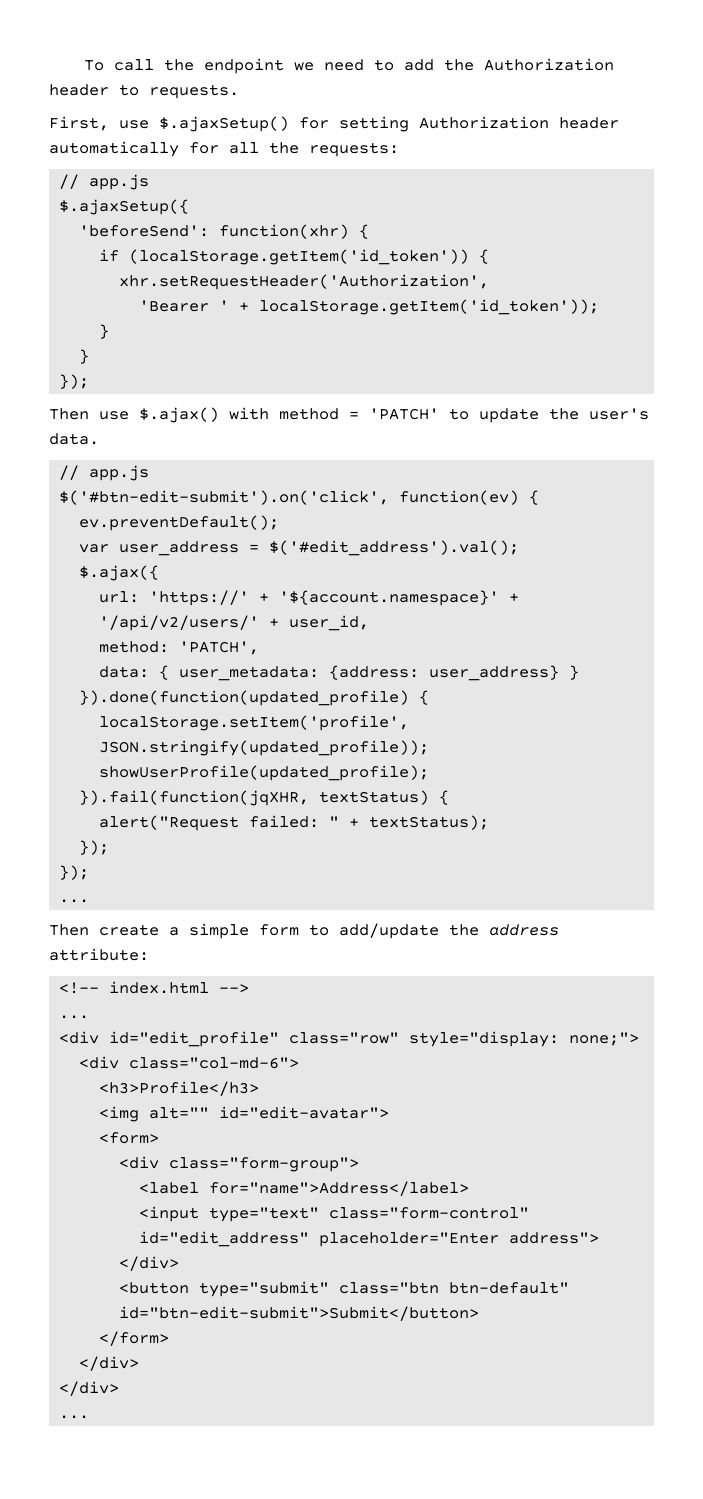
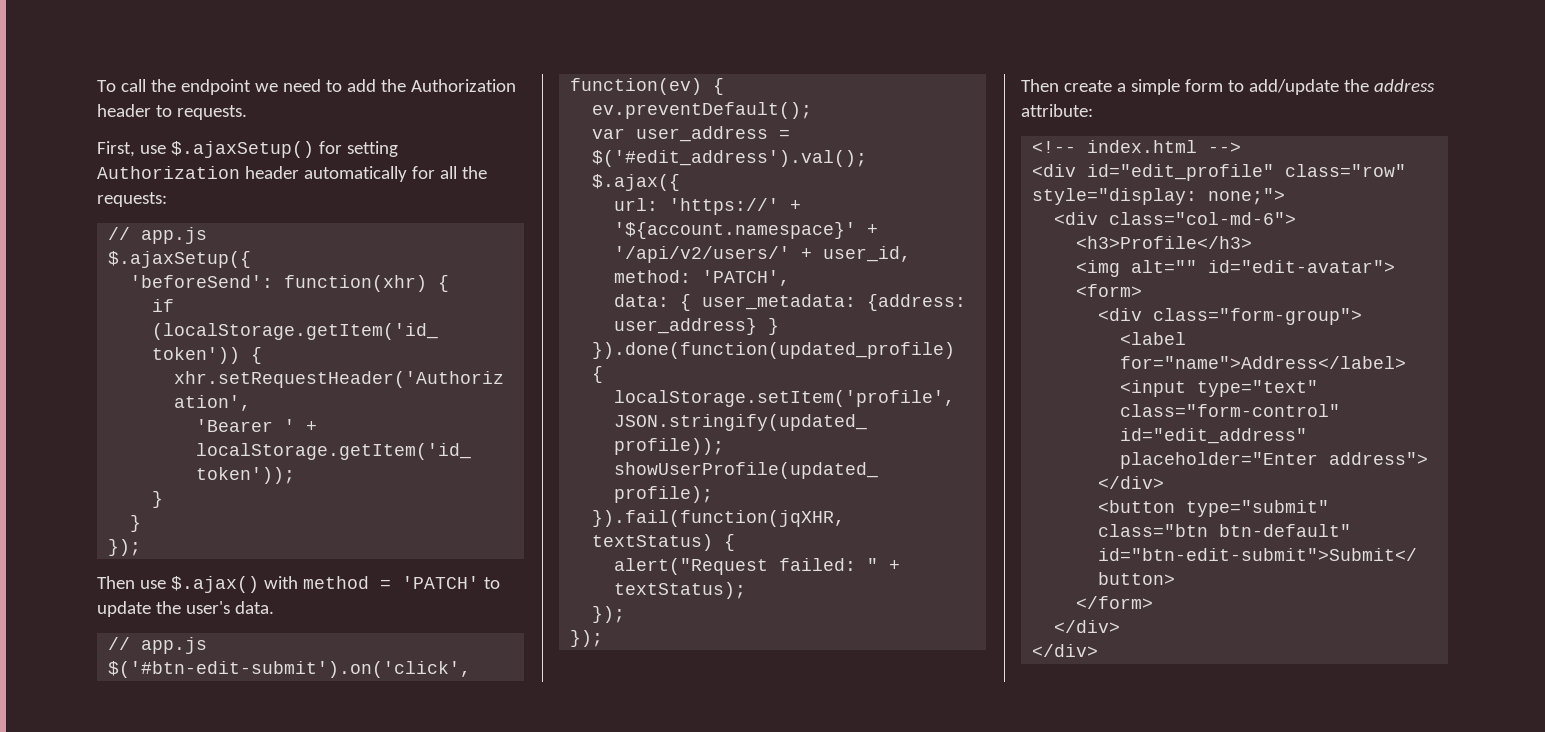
[59,899,90,903] // ... -> (604, 638) none
[59,1015,90,1019] // ... -> (1242, 147) none
[59,1415,90,1419] // ... -> (1099, 650) none

